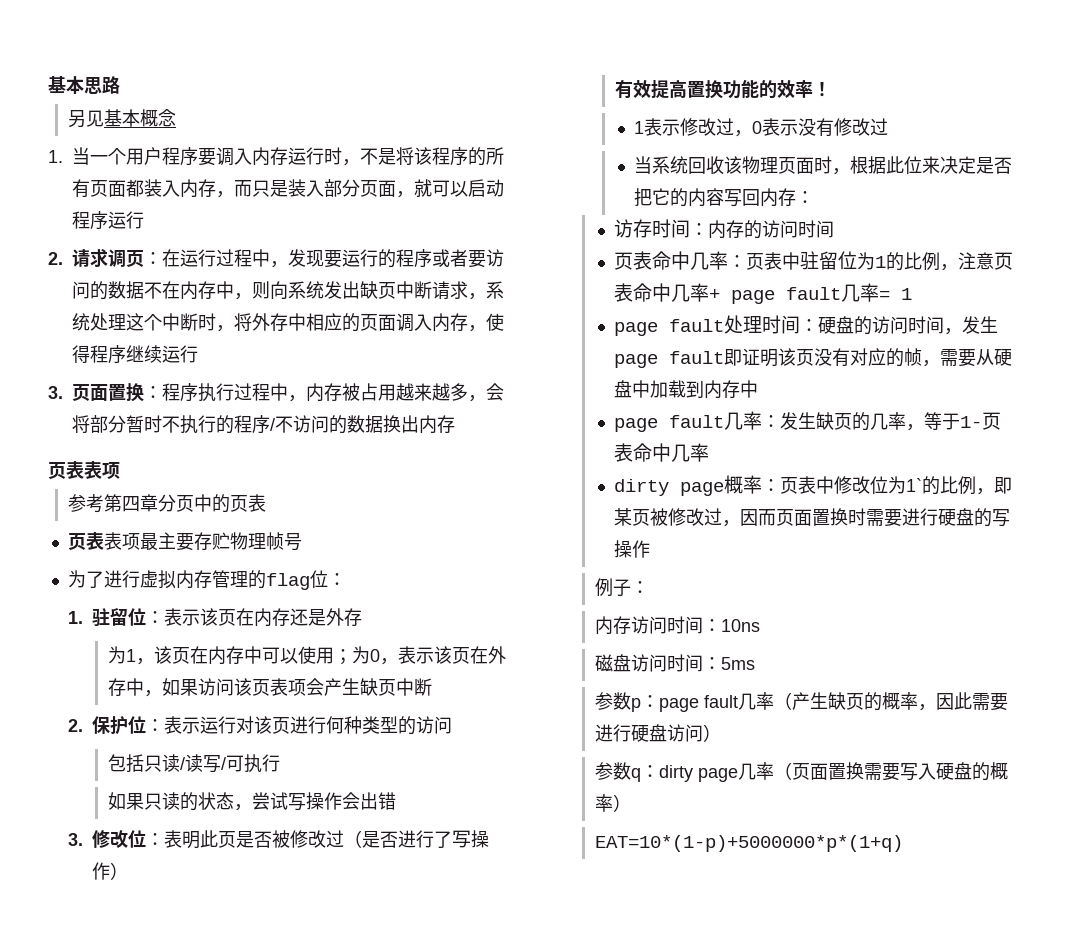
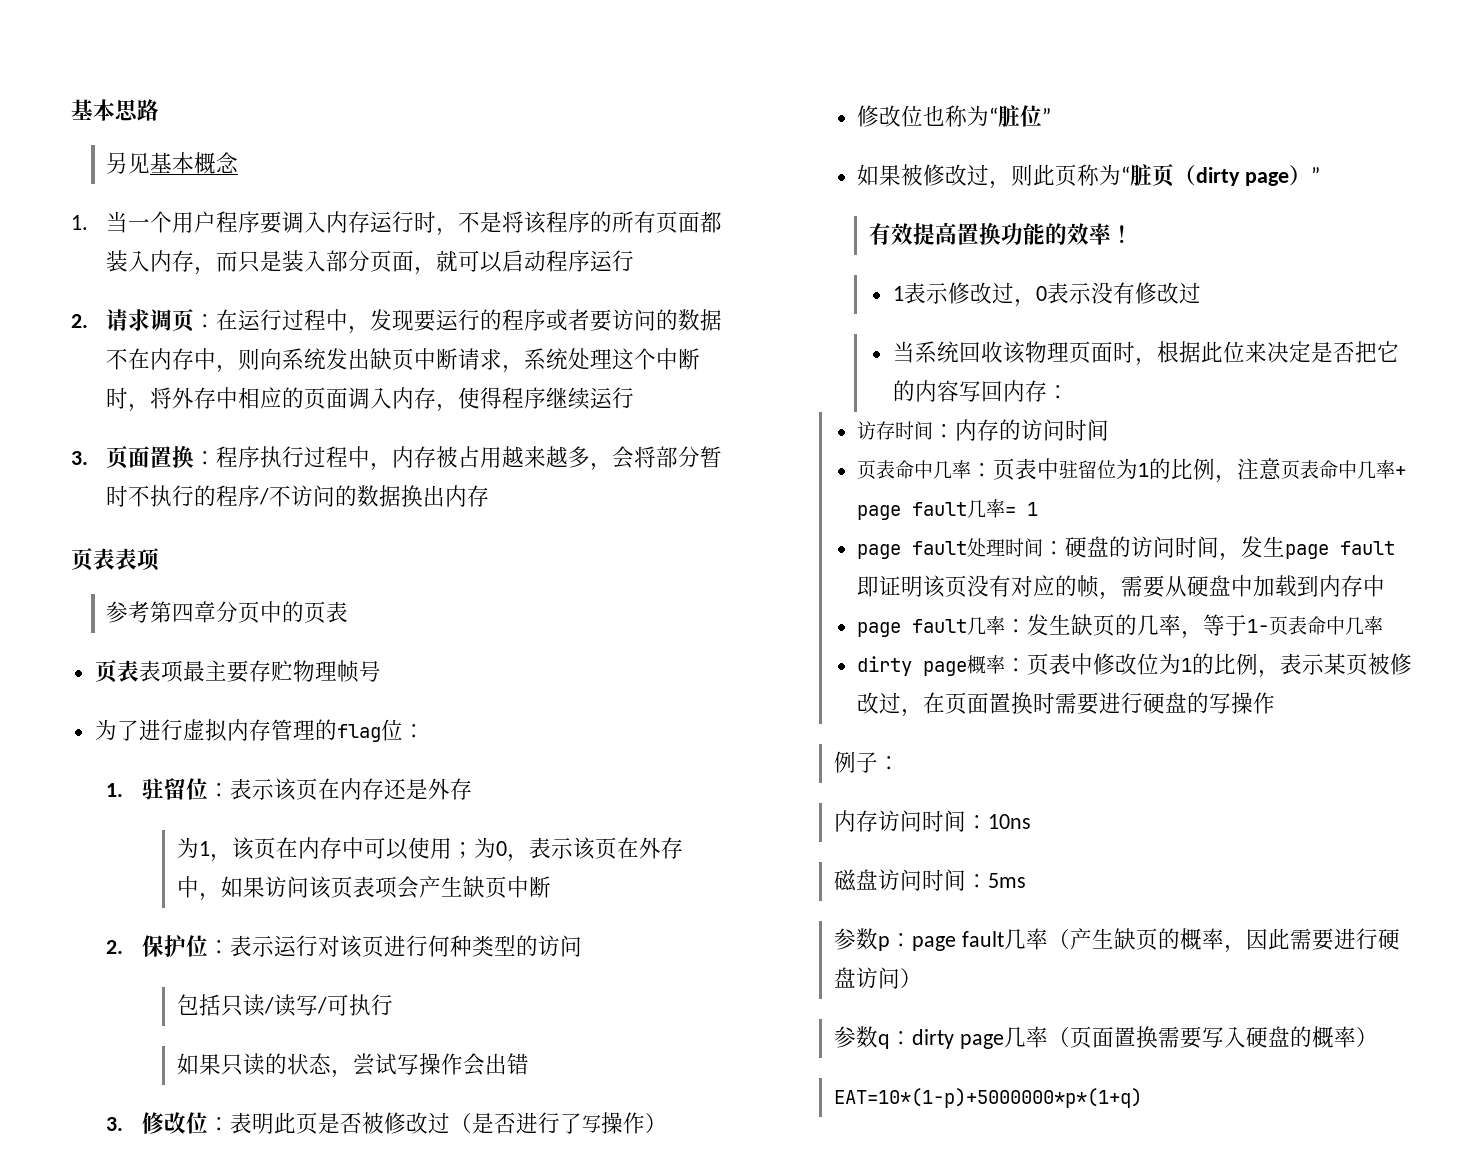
(128, 871) none -> [857,105,1052,127] [857,164,1321,189] // 修改位也称为“脏位” // 如果被修改过，则此页称为“脏页（dirty page）”
[906,476,1013,495] 1`的比例，即 -> [1181,653,1325,678] 1的比例，表示
[740,509,777,526] 因而 -> [923,692,946,714] 在

